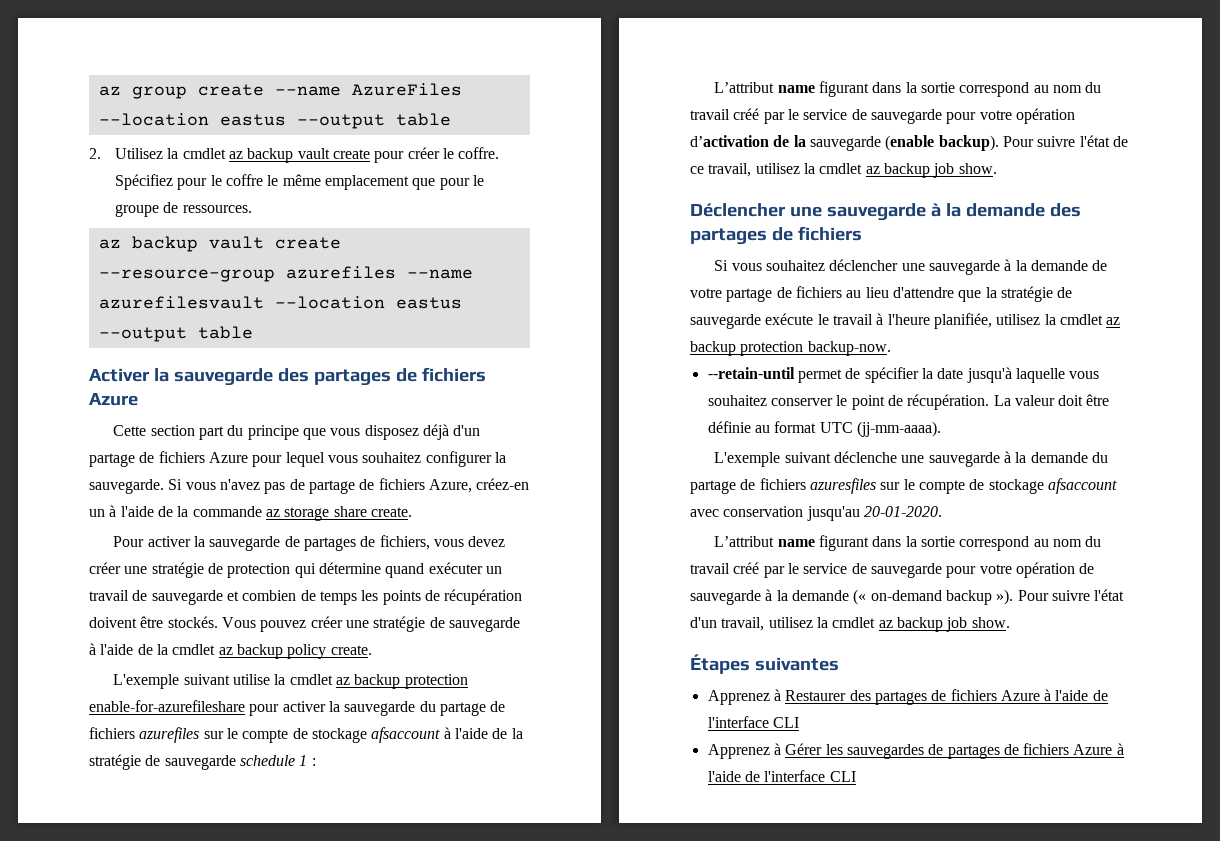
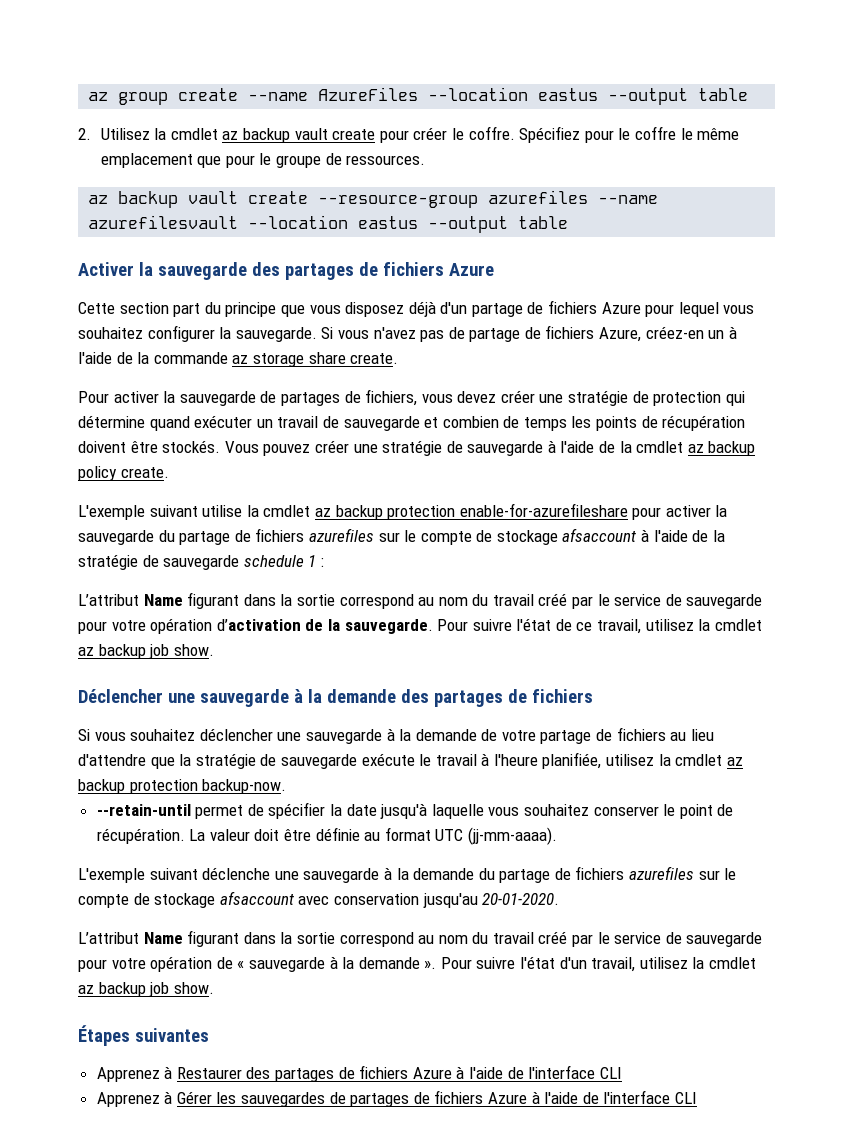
[777,85,815,93] name -> [143,594,183,606] Name
[809,135,999,151] sauvegarde (enable backup). -> [344,619,433,634] sauvegarde.
[809,478,876,494] azuresfiles -> [629,866,695,880] azurefiles
[777,539,815,547] name -> [143,932,183,944] Name
[690,589,1014,605] sauvegarde à la demande (« on-demand backup »). -> [237,956,437,972] « sauvegarde à la demande ».

